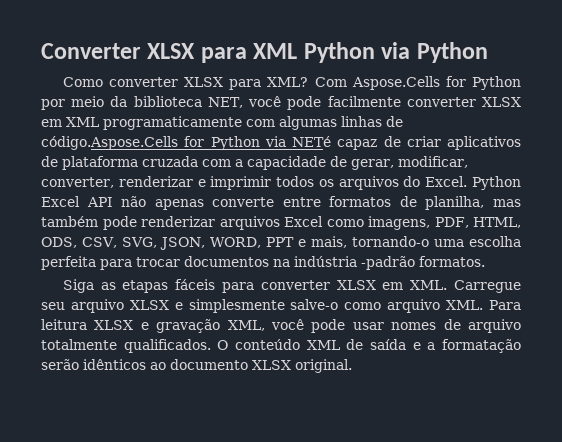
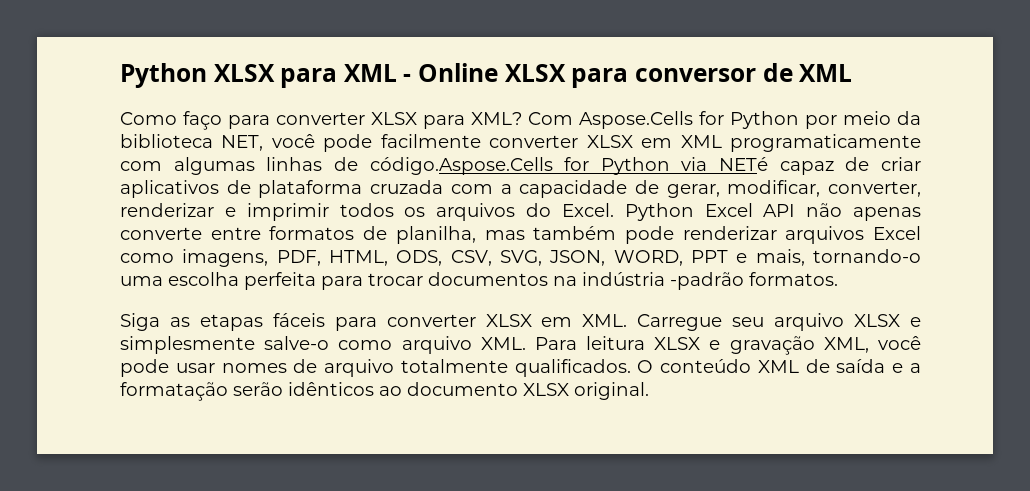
[41,43,141,59] Converter -> [120,63,207,88] Python
[303,42,488,63] Python via Python -> [403,63,853,88] - Online XLSX para conversor de XML
(103, 82) none -> [183,111,270,130] faço para

